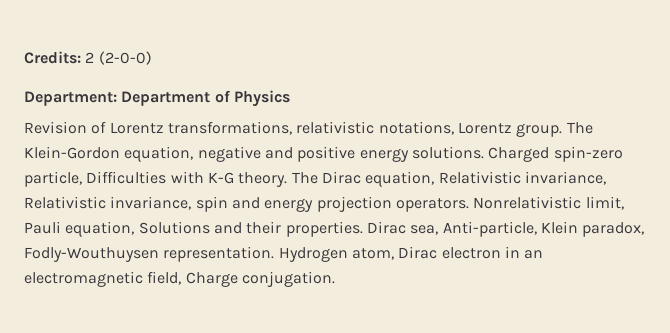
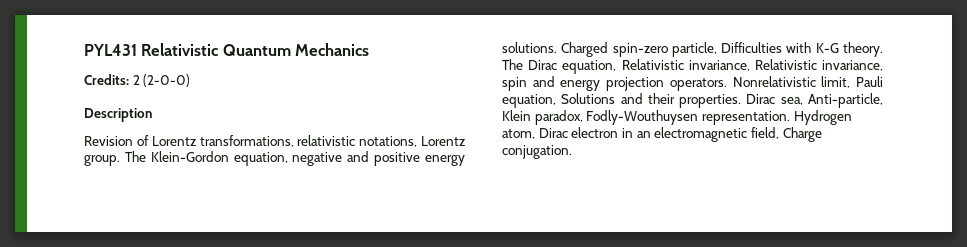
(24, 57) none -> [84,43,370,56] PYL431 Relativistic Quantum Mechanics //
[24,90,290,107] Department: Department of Physics -> [84,108,152,122] Description

